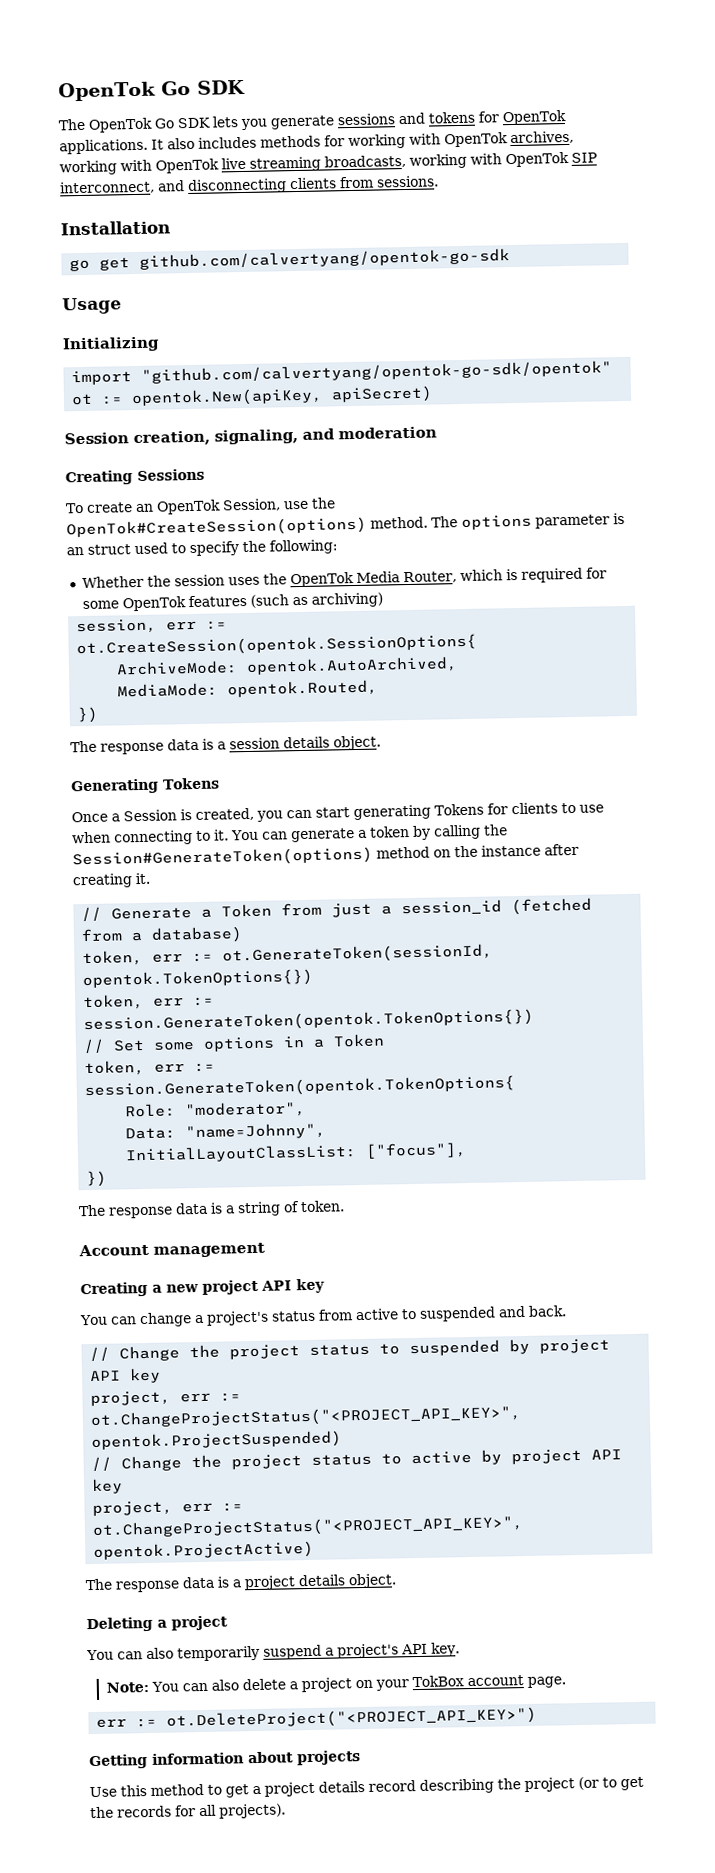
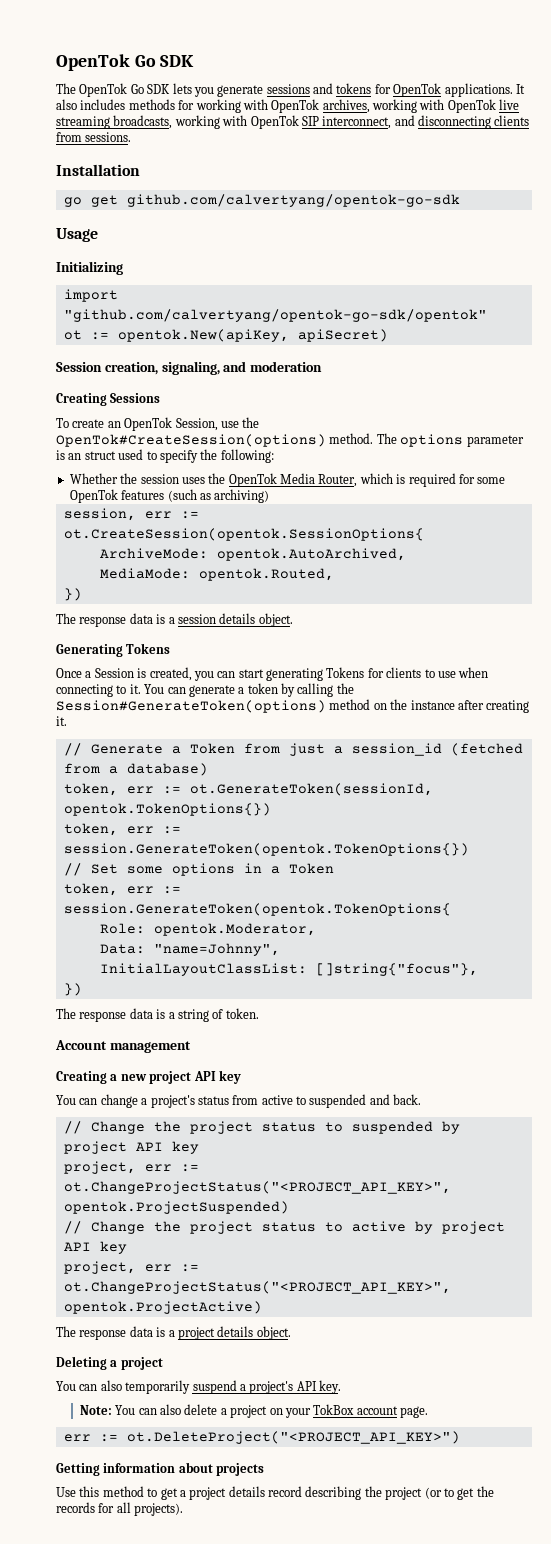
[185,1100,307,1119] "moderator", -> [153,923,316,936] opentok.Moderator,
[365,1142,468,1159] ["focus"], -> [315,963,478,976] []string{"focus"},

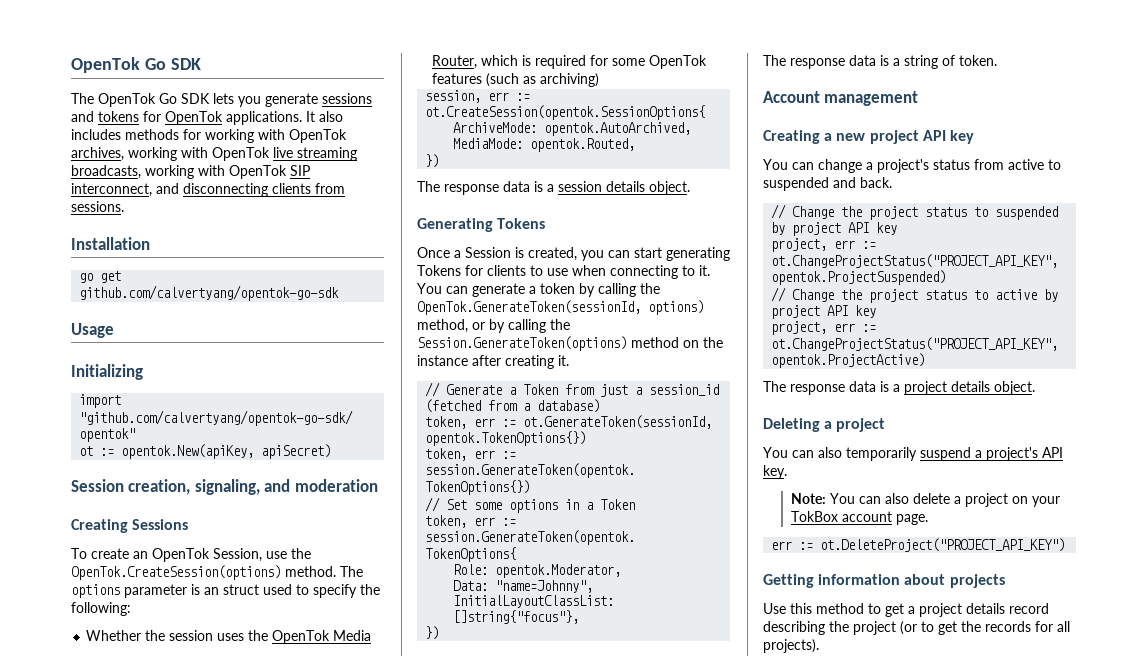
[56,434,326,447] OpenTok#CreateSession(options) -> [71,565,281,580] OpenTok.CreateSession(options)
[56,700,326,713] Session#GenerateToken(options) -> [417,300,704,315] [417,319,570,333] [417,336,627,351] OpenTok.GenerateToken(sessionId, options) method, or by calling the Session.GenerateToken(options)
[63,1181,451,1194] ot.ChangeProjectStatus("<PROJECT_API_KEY>", -> [771,254,1059,268] ot.ChangeProjectStatus("PROJECT_API_KEY",
[63,1281,451,1294] ot.ChangeProjectStatus("<PROJECT_API_KEY>", -> [771,337,1059,351] ot.ChangeProjectStatus("PROJECT_API_KEY",
[126,1431,460,1444] ot.DeleteProject("<PROJECT_API_KEY>") -> [820,538,1066,552] ot.DeleteProject("PROJECT_API_KEY")

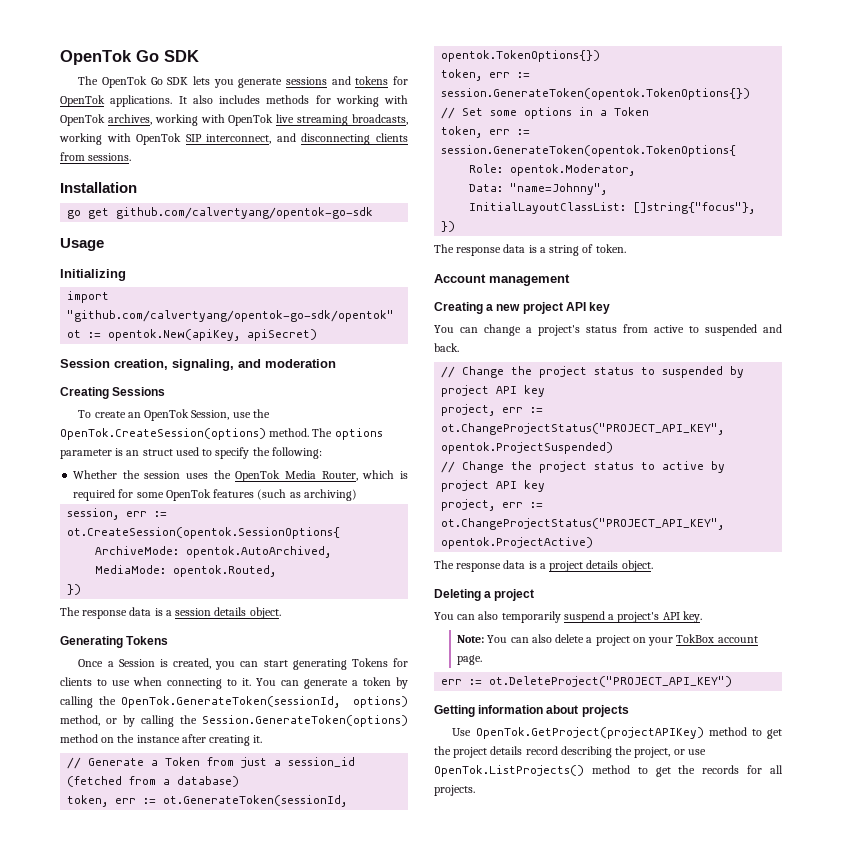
[790,603,915,617] this method to get a -> [475,727,782,739] [434,746,451,755] OpenTok.GetProject(projectAPIKey) method to get the
[853,621,917,635] project (or -> [634,747,706,758] [434,765,630,777] project, or use OpenTok.ListProjects() method
[763,639,819,653] projects). -> [434,785,475,796] projects.

